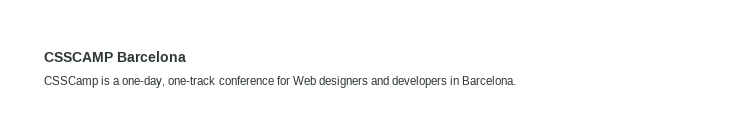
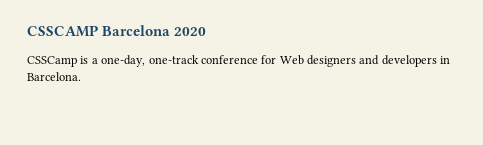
(186, 56) none -> [174,27,207,36] 2020

